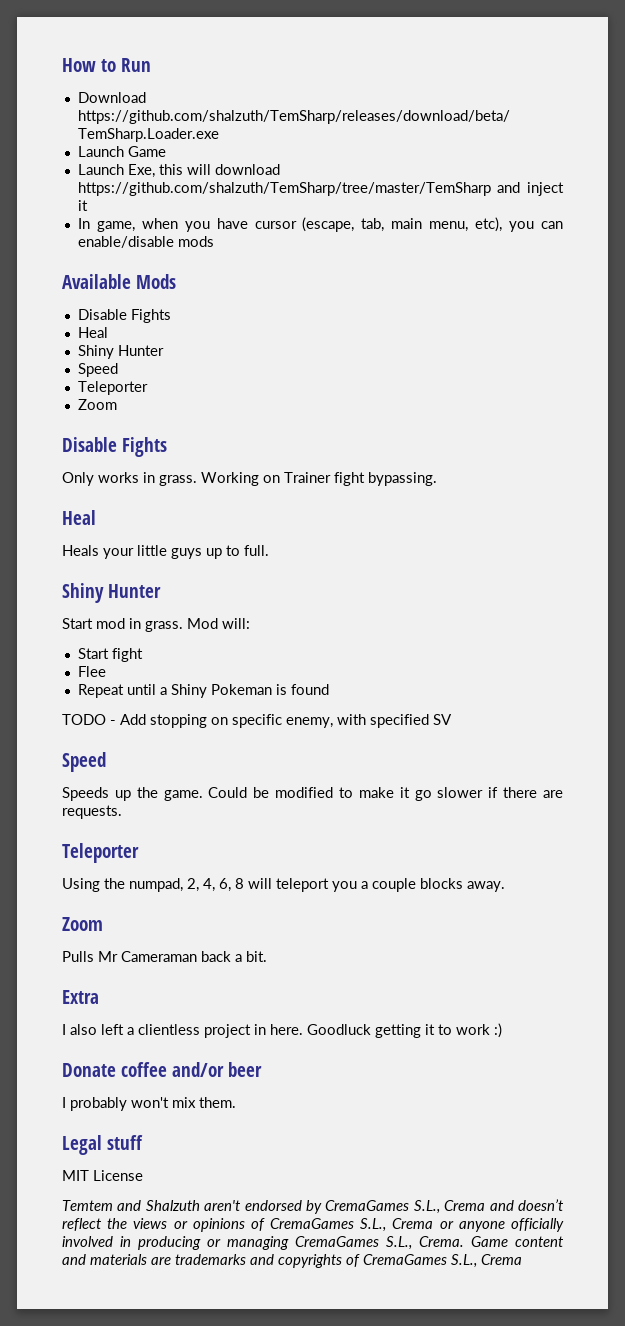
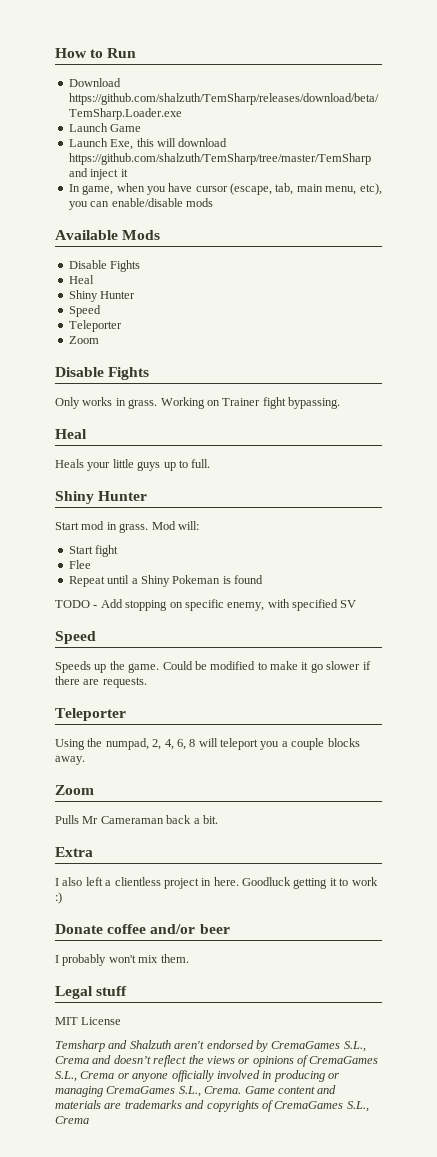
[62,1200,113,1211] Temtem -> [55,1040,105,1052] Temsharp

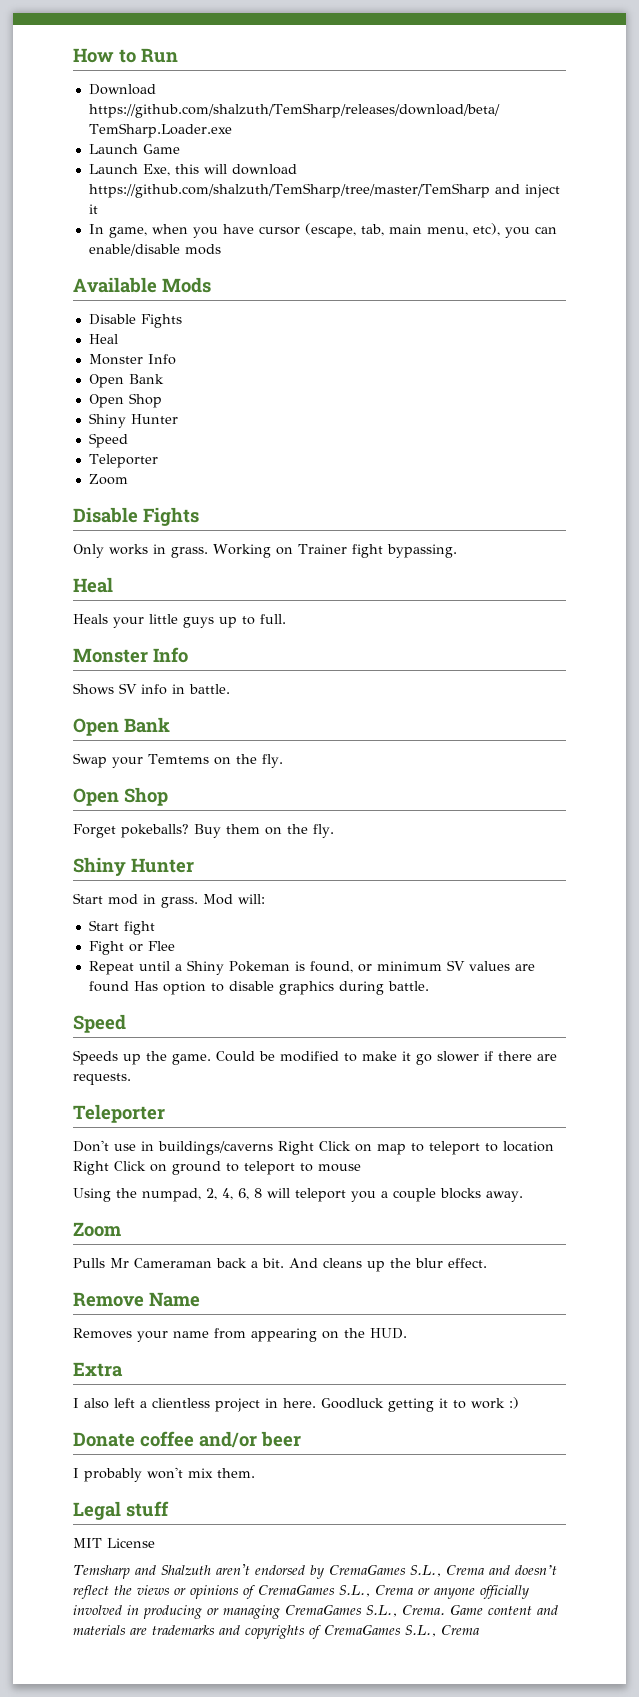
(94, 279) none -> [88,354,176,365] [88,374,164,388] [88,393,162,408] // Monster Info // Open Bank // Open Shop
(211, 463) none -> [73,647,188,663] [73,683,230,695] [73,717,170,736] [73,753,283,768] [73,787,168,806] [73,824,334,838] // Monster Info // Shows SV info in battle. // Open Bank // Swap your Temtems on the fly. // Open Shop // Forget pokeballs? Buy them on the fly.
(119, 551) none -> [88,941,143,955] Fight or
[234,575,263,584] [55,599,357,611] found // TODO - Add stopping on specific enemy, with specified SV -> [309,960,535,973] [88,981,429,995] found, or minimum SV values are found Has option to disable graphics during battle.
(126, 714) none -> [73,1140,554,1155] [73,1161,361,1175] // Don't use in buildings/caverns Right Click on map to teleport to location Right Click on ground to teleport to mouse
(218, 819) none -> [289,1258,487,1272] [73,1292,200,1307] [73,1328,407,1342] And cleans up the blur effect. // Remove Name // Removes your name from appearing on the HUD.

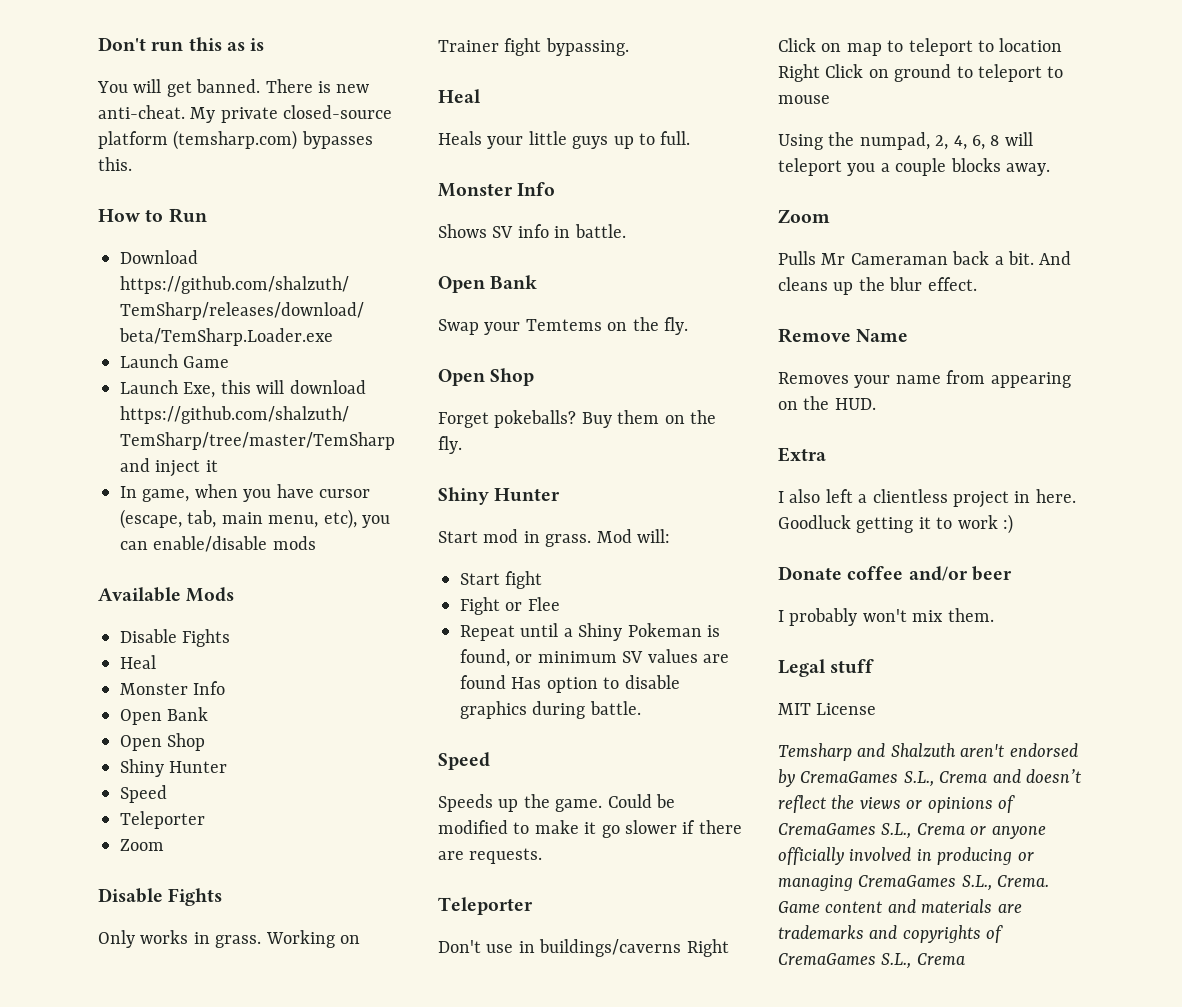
(73, 55) none -> [98,37,265,52] [97,79,370,97] [98,105,393,123] [98,130,373,150] [98,157,132,171] Don't run this as is // You will get banned. There is new anti-cheat. My private closed-source platform (temsharp.com) bypasses this. //

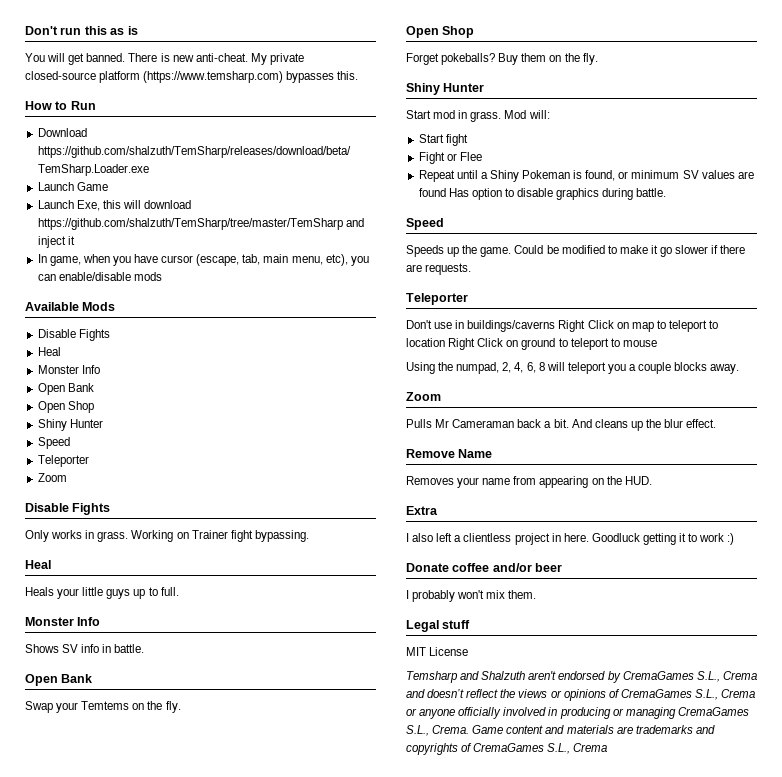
[173,130,298,150] (temsharp.com) -> [143,71,284,83] (https://www.temsharp.com)

